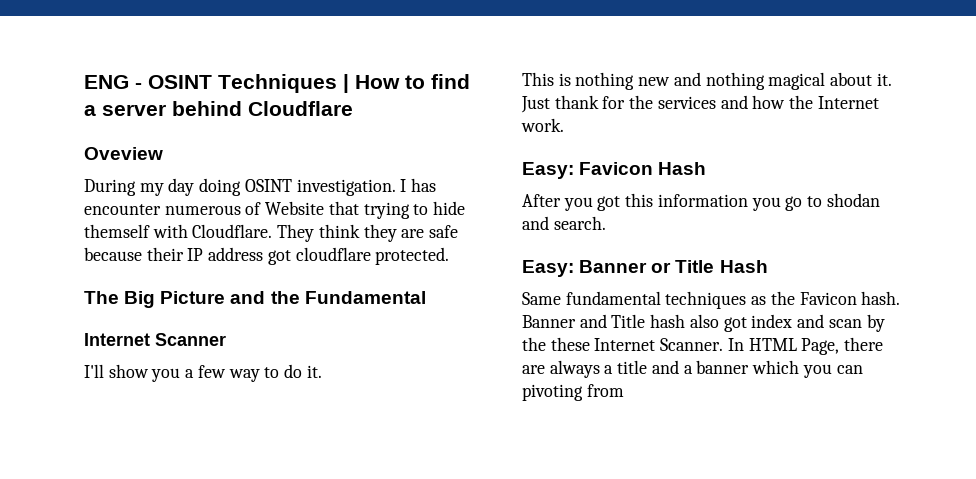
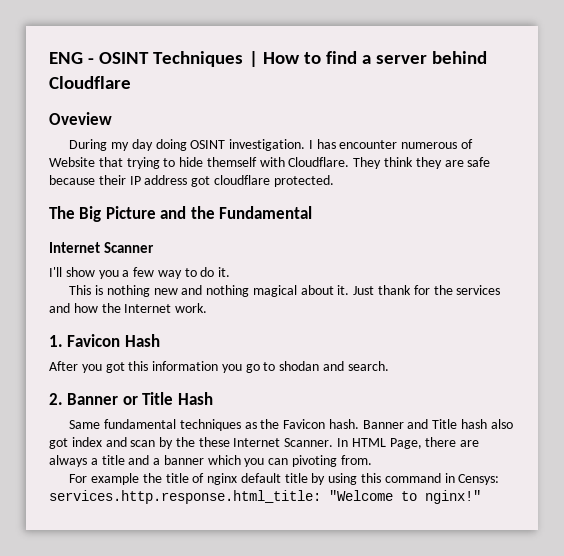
[522,162,574,179] Easy: -> [49,335,63,347] 1.
[522,260,574,277] Easy: -> [49,393,63,405] 2.
[586,384,624,397] from -> [340,455,372,465] [69,473,500,485] [49,490,481,504] from. // For example the title of nginx default title by using this command in Censys: services.http.response.html_title: "Welcome to nginx!"

